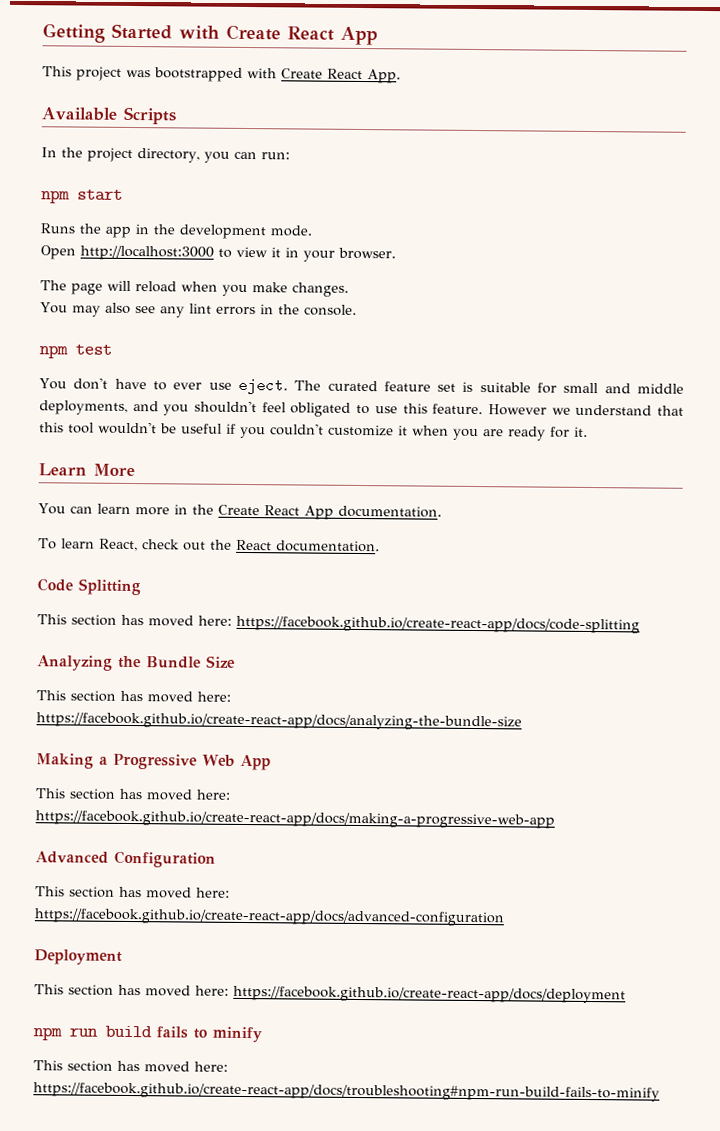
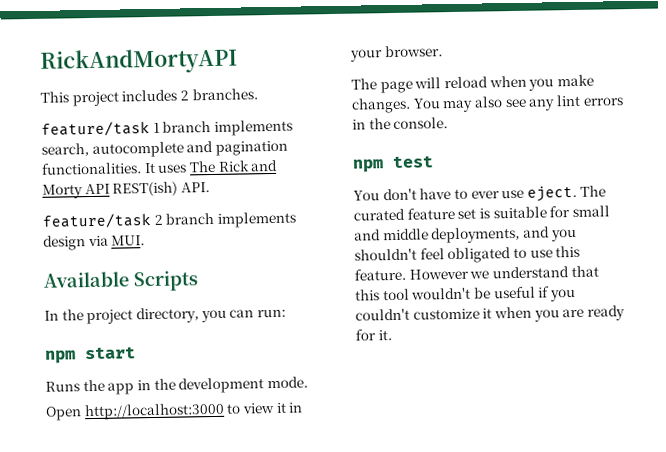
[42,23,378,46] [42,66,401,84] Getting Started with Create React App // This project was bootstrapped with Create React App. -> [40,47,238,75] [40,88,258,107] [41,119,293,137] [41,140,288,158] [41,159,279,175] [42,181,210,199] [42,211,297,229] [43,235,146,251] RickAndMortyAPI // This project includes 2 branches. // feature/task 1 branch implements search, autocomplete and pagination functionalities. It uses The Rick and Morty API REST(ish) API. // feature/task 2 branch implements design via MUI.
(349, 289) // -> (411, 105) none
[38,463,135,477] [38,503,442,520] [38,538,380,553] [37,578,141,596] [37,614,640,634] [37,655,235,671] [36,690,231,703] [36,712,522,731] [36,753,271,771] [35,788,231,801] [35,810,555,829] [35,850,216,868] [35,886,230,899] [34,908,504,927] [34,949,122,965] [34,984,626,1004] [33,1025,262,1043] [33,1060,228,1073] [33,1082,660,1102] // Learn More // You can learn more in the Create React App documentation. // To learn React, check out the React documentation. // Code Splitting // This section has moved here: https://facebook.github.io/create-react-app/docs/code-splitting // Analyzing the Bundle Size // This section has moved here: https://facebook.github.io/create-react-app/docs/analyzing-the-bundle-size // Making a Progressive Web App // This section has moved here: https://facebook.github.io/create-react-app/docs/making-a-progressive-web-app // Advanced Configuration // This section has moved here: https://facebook.github.io/create-react-app/docs/advanced-configuration // Deployment // This section has moved here: https://facebook.github.io/create-react-app/docs/deployment // npm run build fails to minify // This section has moved here: https://facebook.github.io/create-react-app/docs/troubleshooting#npm-run-build-fails-to-minify -> (392, 335) none

